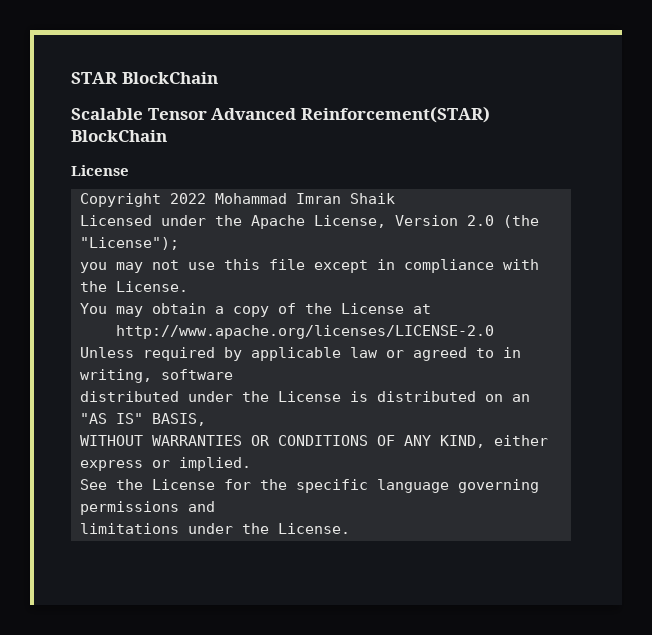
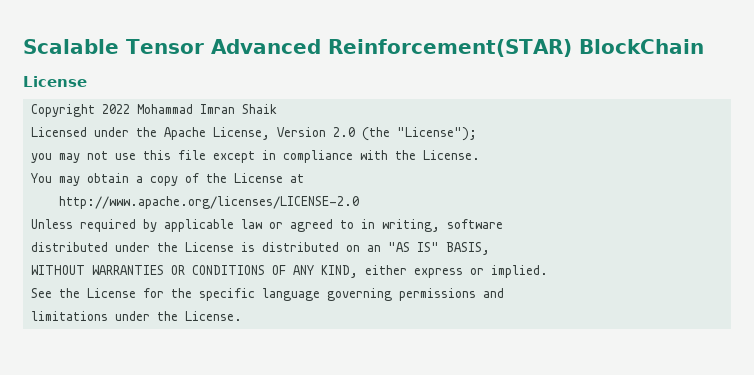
[71,72,218,84] STAR BlockChain // -> (23, 46) none

